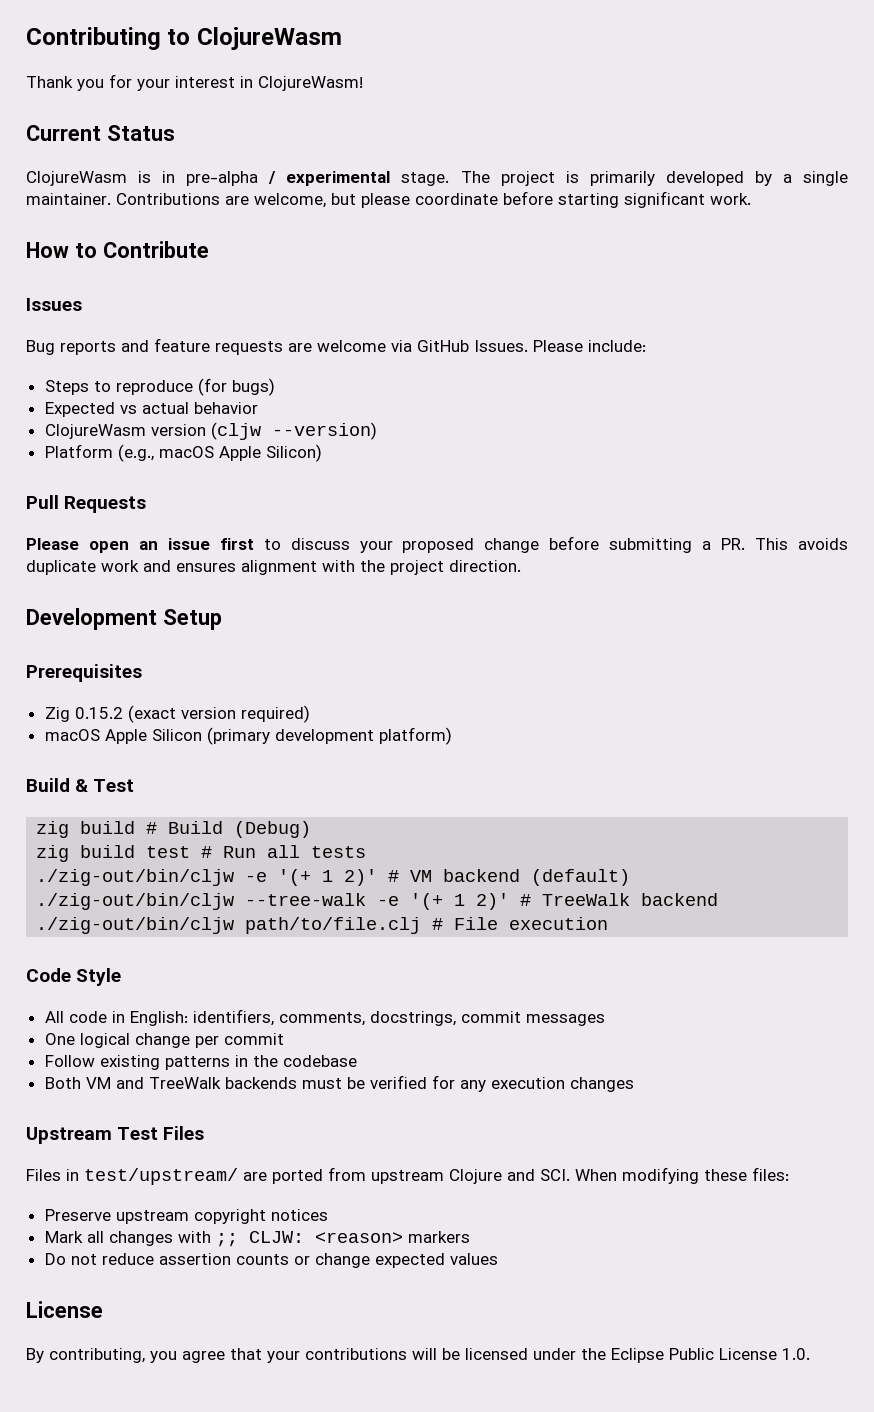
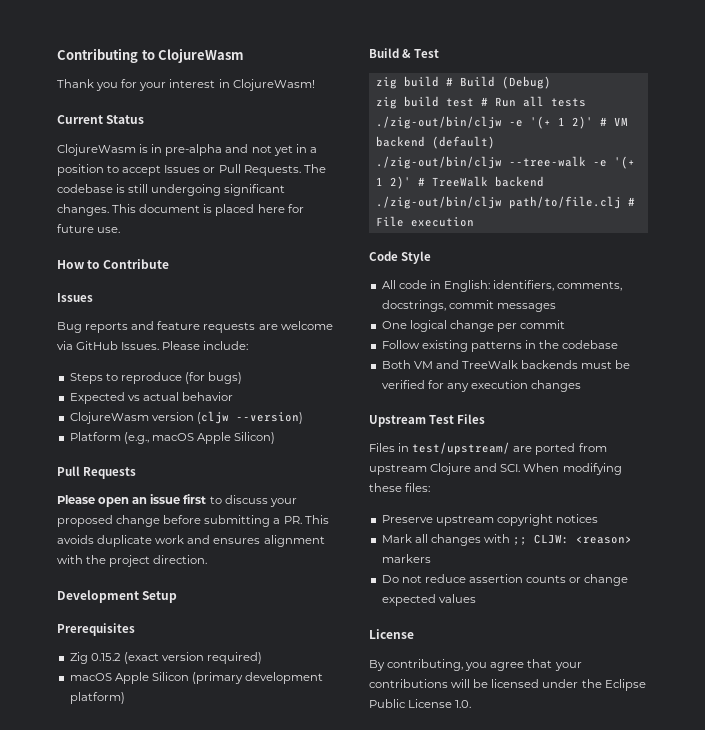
[268,171,848,186] [26,191,751,208] / experimental stage. The project is primarily developed by a single maintainer. Contributions are welcome, but please coordinate before starting significant work. -> [225,144,317,156] [57,164,326,176] [57,184,286,196] [57,204,304,216] [57,224,121,233] and not yet in a position to accept Issues or Pull Requests. The codebase is still undergoing significant changes. This document is placed here for future use.

